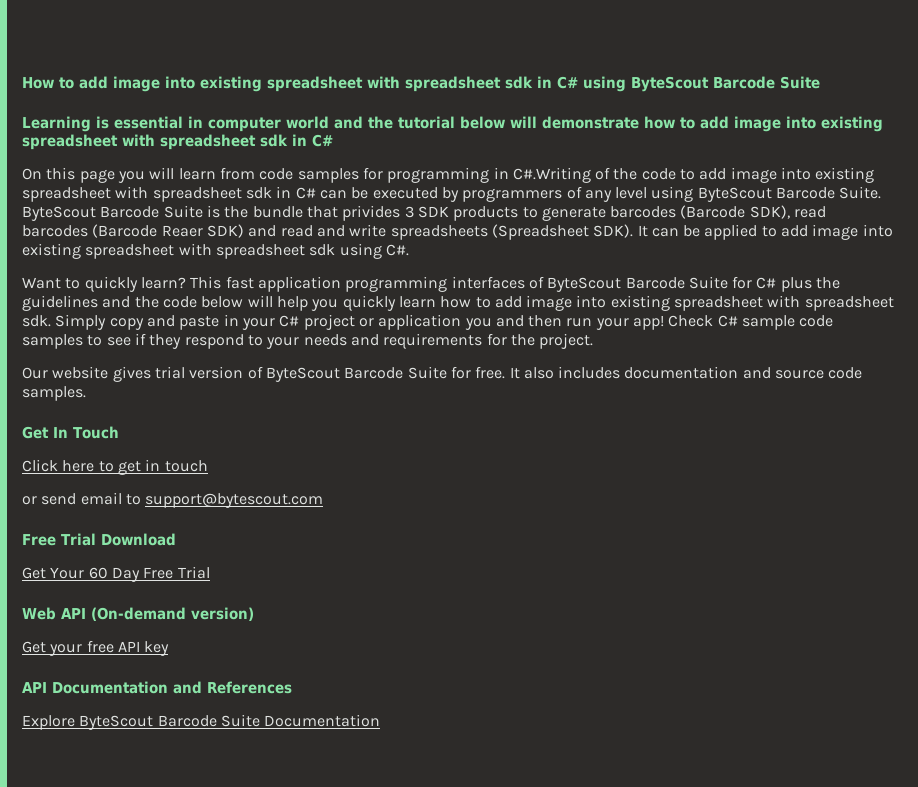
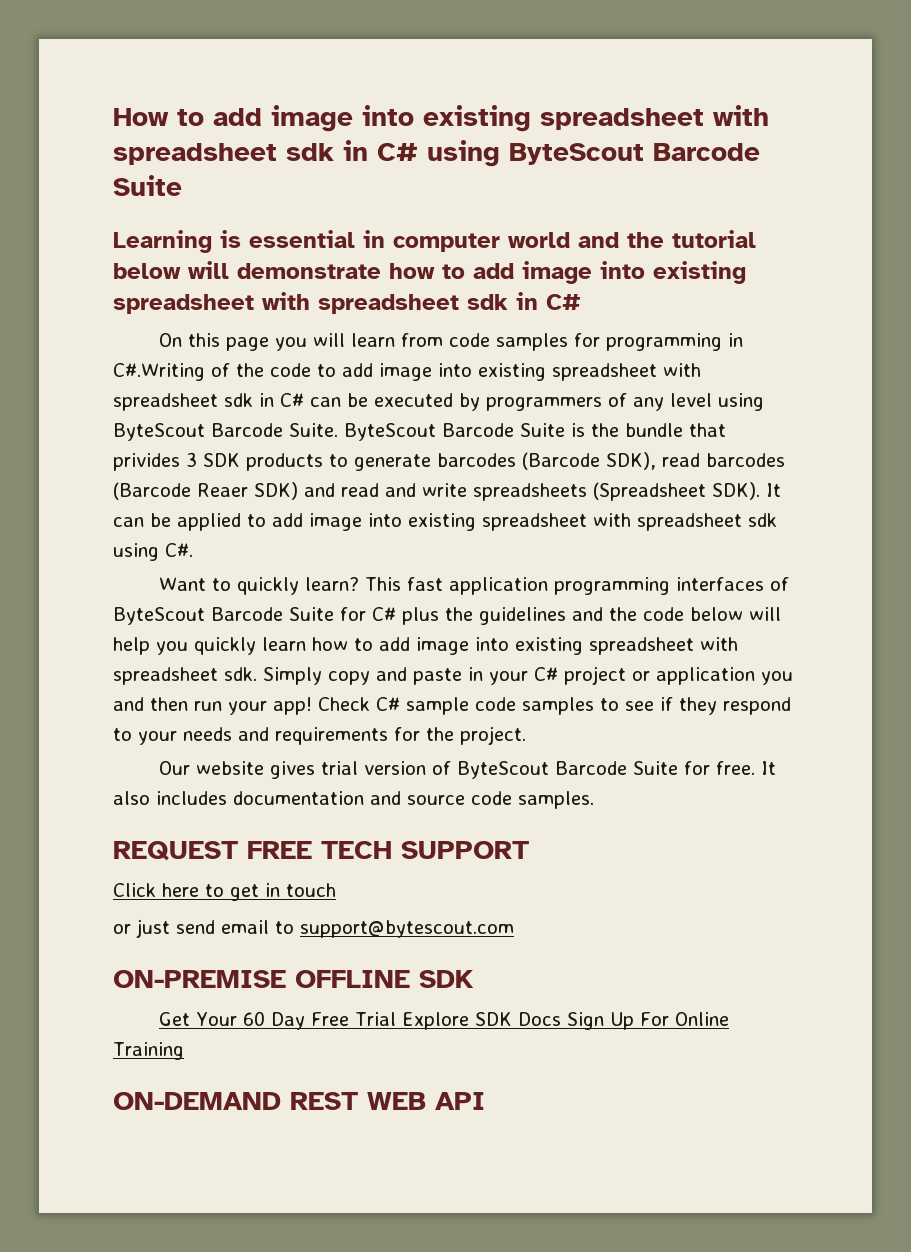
[22,426,119,439] Get In Touch -> [113,841,529,861] REQUEST FREE TECH SUPPORT
(37, 500) none -> [136,919,170,938] just
[22,533,176,546] Free Trial Download -> [113,970,474,988] ON-PREMISE OFFLINE SDK
[22,607,254,621] [22,640,170,656] [22,681,292,694] [22,714,381,730] // Web API (On-demand version) // Get your free API key // API Documentation and References // Explore ByteScout Barcode Suite Documentation -> [401,1012,729,1030] [113,1042,184,1060] [113,1092,485,1110] Explore SDK Docs Sign Up For Online Training // ON-DEMAND REST WEB API

